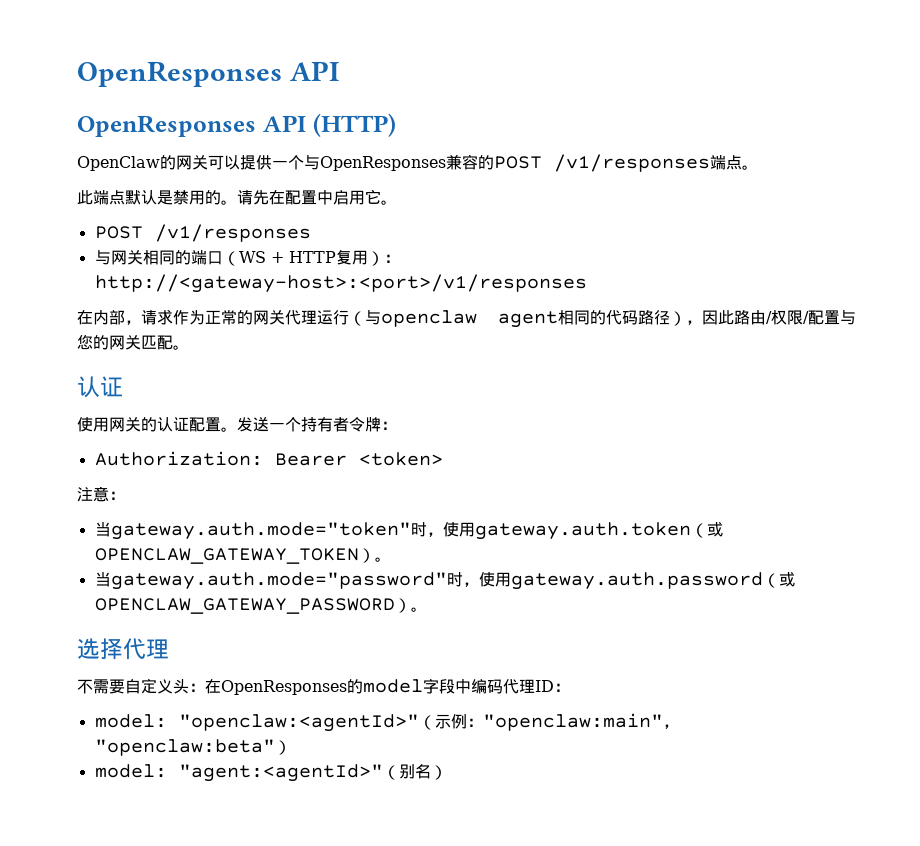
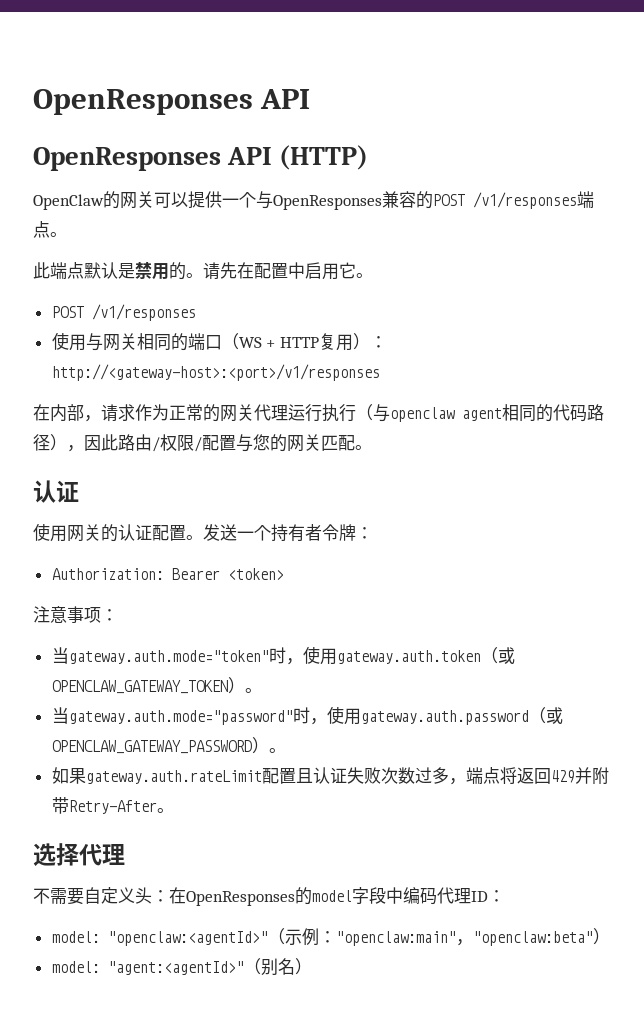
(311, 233) none -> [51,332,86,351] 使用
(349, 317) none -> [322,404,356,422] 执行
(109, 494) none -> [67,606,101,623] 事项
(427, 609) none -> [51,767,609,785] [51,797,174,814] // 如果gateway.auth.rateLimit配置且认证失败次数过多，端点将返回429并附带Retry-After。

